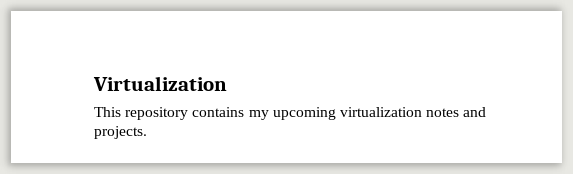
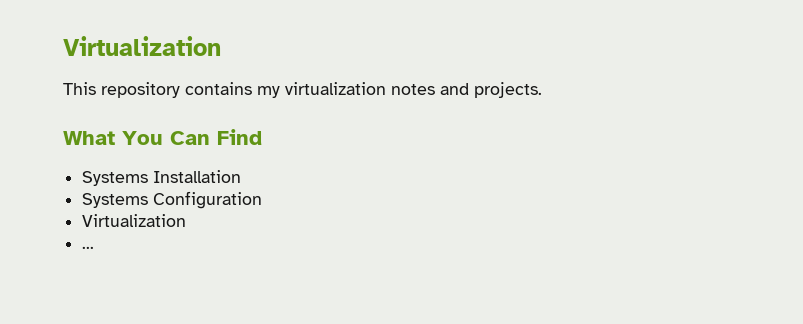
[272,107,336,120] upcoming -> (280, 92) none
(147, 132) none -> [63,129,262,145] [82,170,242,186] [82,191,263,209] [82,214,187,227] [82,246,95,249] // What You Can Find // Systems Installation // Systems Configuration // Virtualization // ...

